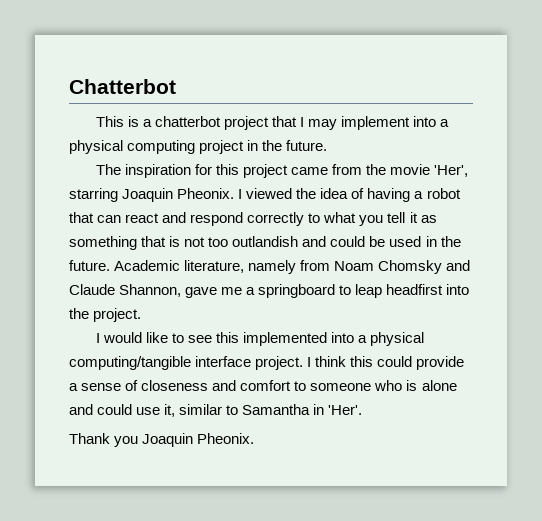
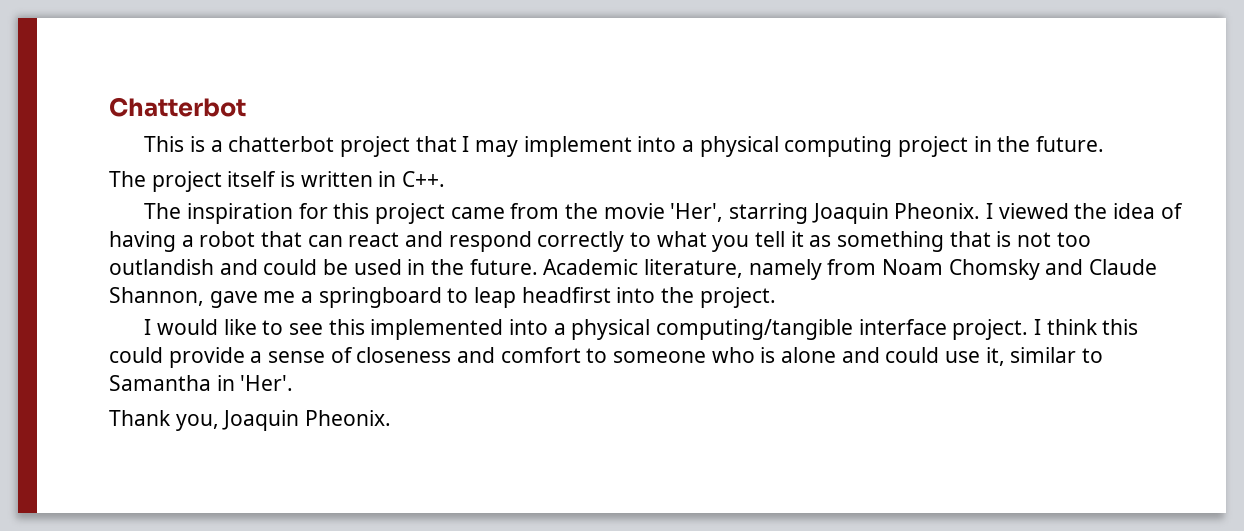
(328, 145) none -> [109,171,446,192] // The project itself is written in C++.
[114,436,139,447] you -> [175,414,219,431] you,

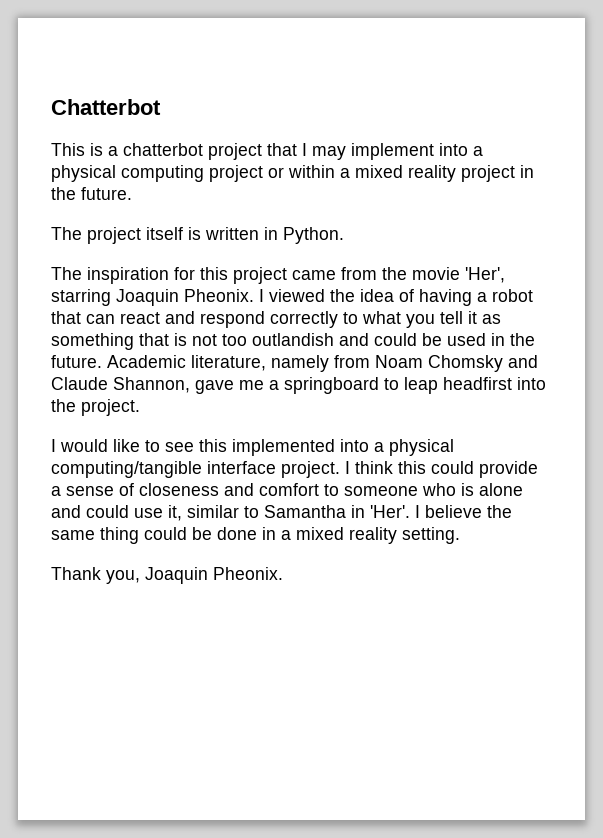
(969, 146) none -> [268,165,515,182] or within a mixed reality project
[402,171,446,187] C++. -> [283,227,344,244] Python.
(294, 383) none -> [415,505,512,518] [51,527,460,544] I believe the same thing could be done in a mixed reality setting.

